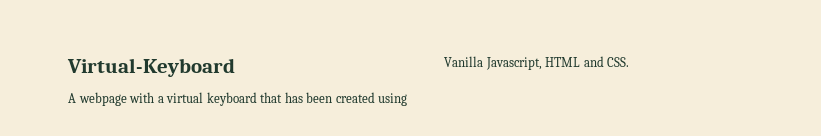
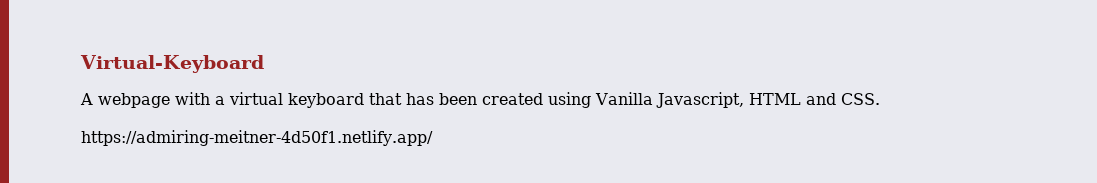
(630, 62) none -> [81,130,433,146] // https://admiring-meitner-4d50f1.netlify.app/

